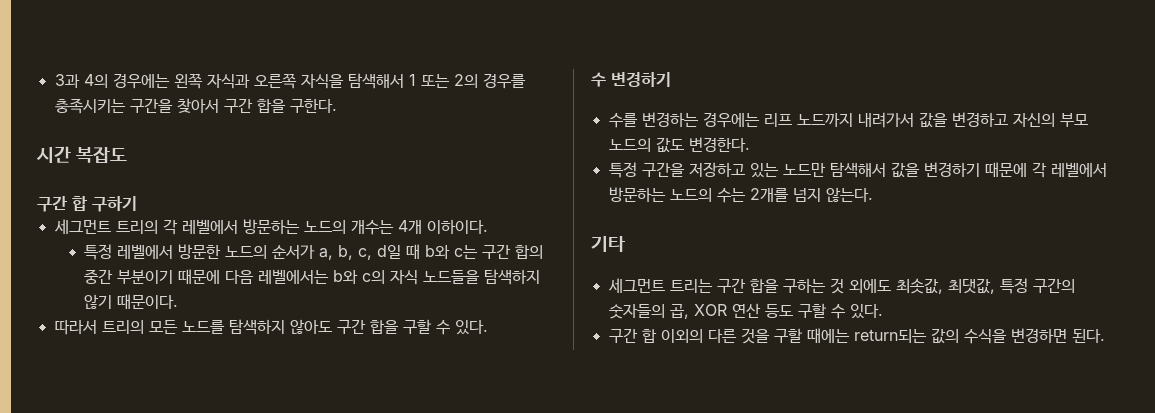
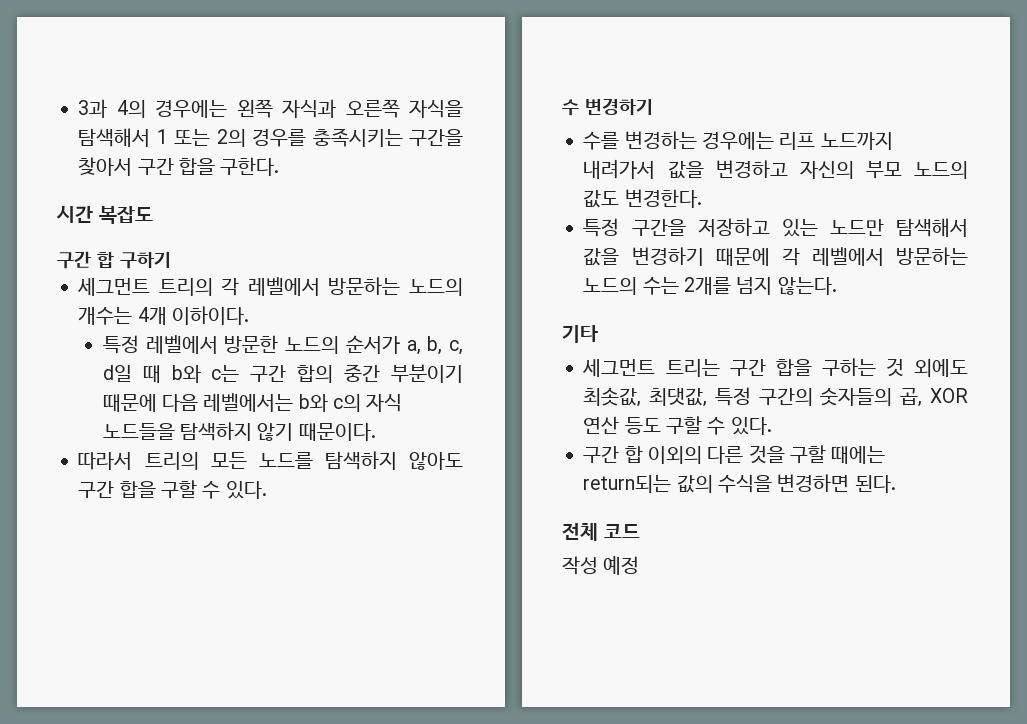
(1105, 336) none -> [562,523,640,541] [562,556,640,575] // 전체 코드 // 작성 예정

